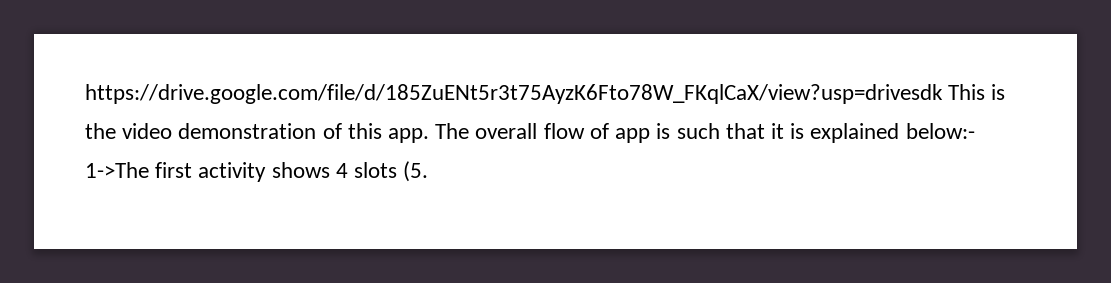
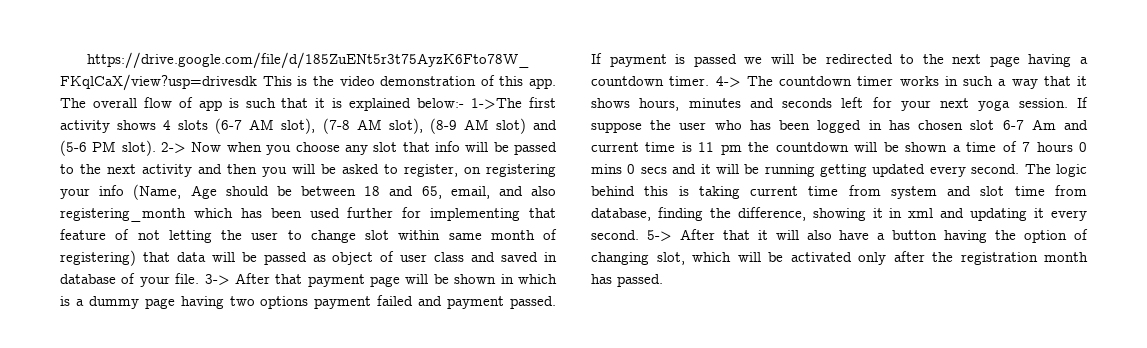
[403,161,429,182] (5. -> [215,118,557,134] [60,140,557,156] [60,164,556,177] [60,184,557,200] [60,207,556,222] [60,229,557,243] [60,250,557,266] [60,273,557,287] [60,295,557,309] [591,53,1088,67] [591,76,1087,89] [591,97,1088,111] [591,119,1088,133] [591,141,1087,155] [591,164,1087,177] [591,185,1087,199] [591,207,1088,221] [591,229,1088,243] [591,251,1088,265] [591,274,663,287] (6-7 AM slot), (7-8 AM slot), (8-9 AM slot) and (5-6 PM slot). 2-> Now when you choose any slot that info will be passed to the next activity and then you will be asked to register, on registering your info (Name, Age should be between 18 and 65, email, and also registering_month which has been used further for implementing that feature of not letting the user to change slot within same month of registering) that data will be passed as object of user class and saved in database of your file. 3-> After that payment page will be shown in which is a dummy page having two options payment failed and payment passed. If payment is passed we will be redirected to the next page having a countdown timer. 4-> The countdown timer works in such a way that it shows hours, minutes and seconds left for your next yoga session. If suppose the user who has been logged in has chosen slot 6-7 Am and current time is 11 pm the countdown will be shown a time of 7 hours 0 mins 0 secs and it will be running getting updated every second. The logic behind this is taking current time from system and slot time from database, finding the difference, showing it in xml and updating it every second. 5-> After that it will also have a button having the option of changing slot, which will be activated only after the registration month has passed.

